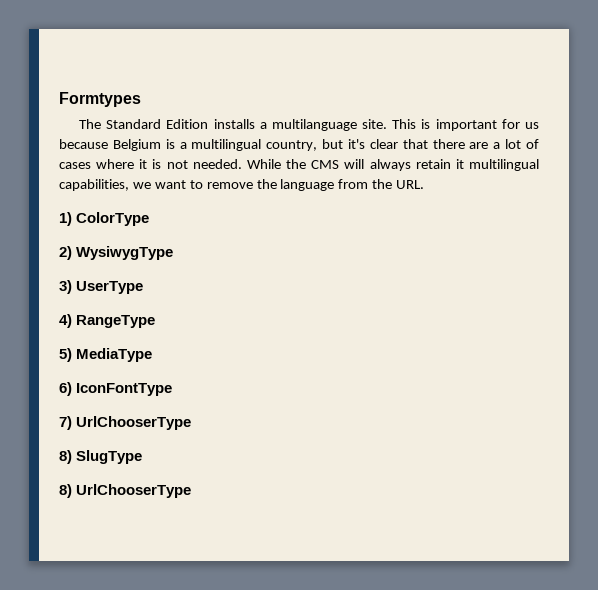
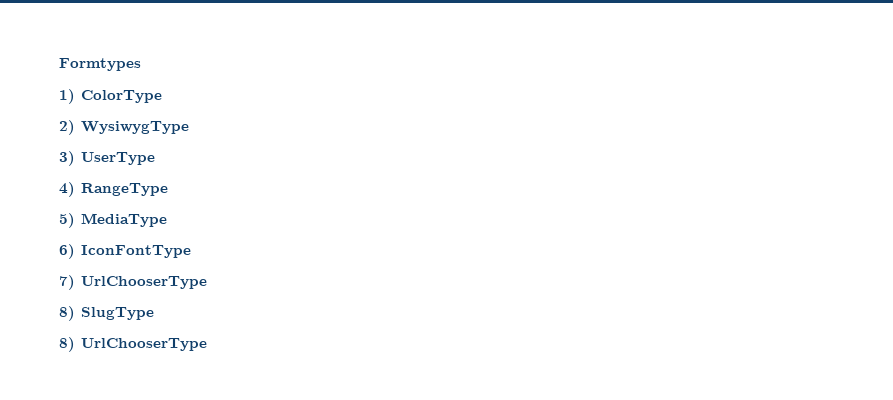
[78,119,539,131] [59,139,539,151] [59,159,539,171] [59,179,425,191] // The Standard Edition installs a multilanguage site. This is important for us because Belgium is a multilingual country, but it's clear that there are a lot of cases where it is not needed. While the CMS will always retain it multilingual capabilities, we want to remove the language from the URL. -> (141, 64) none

